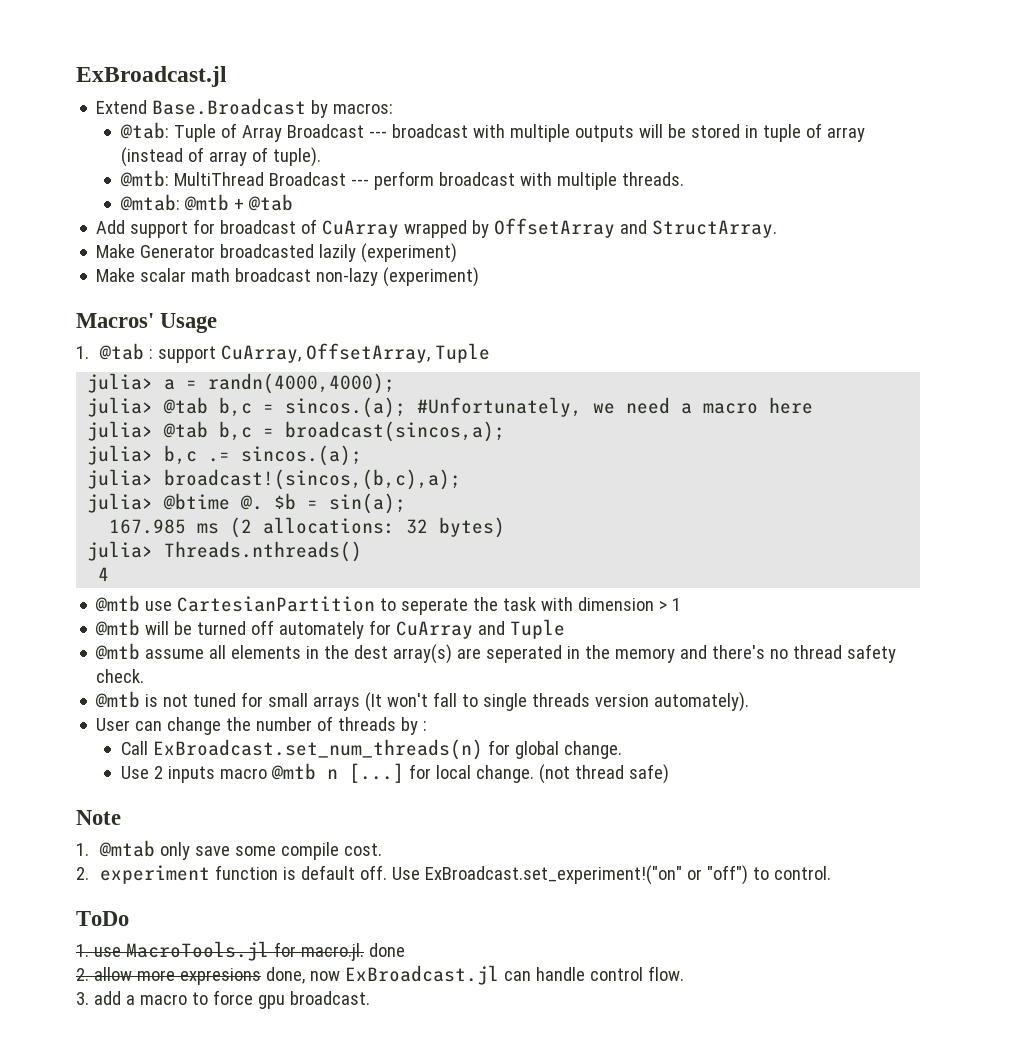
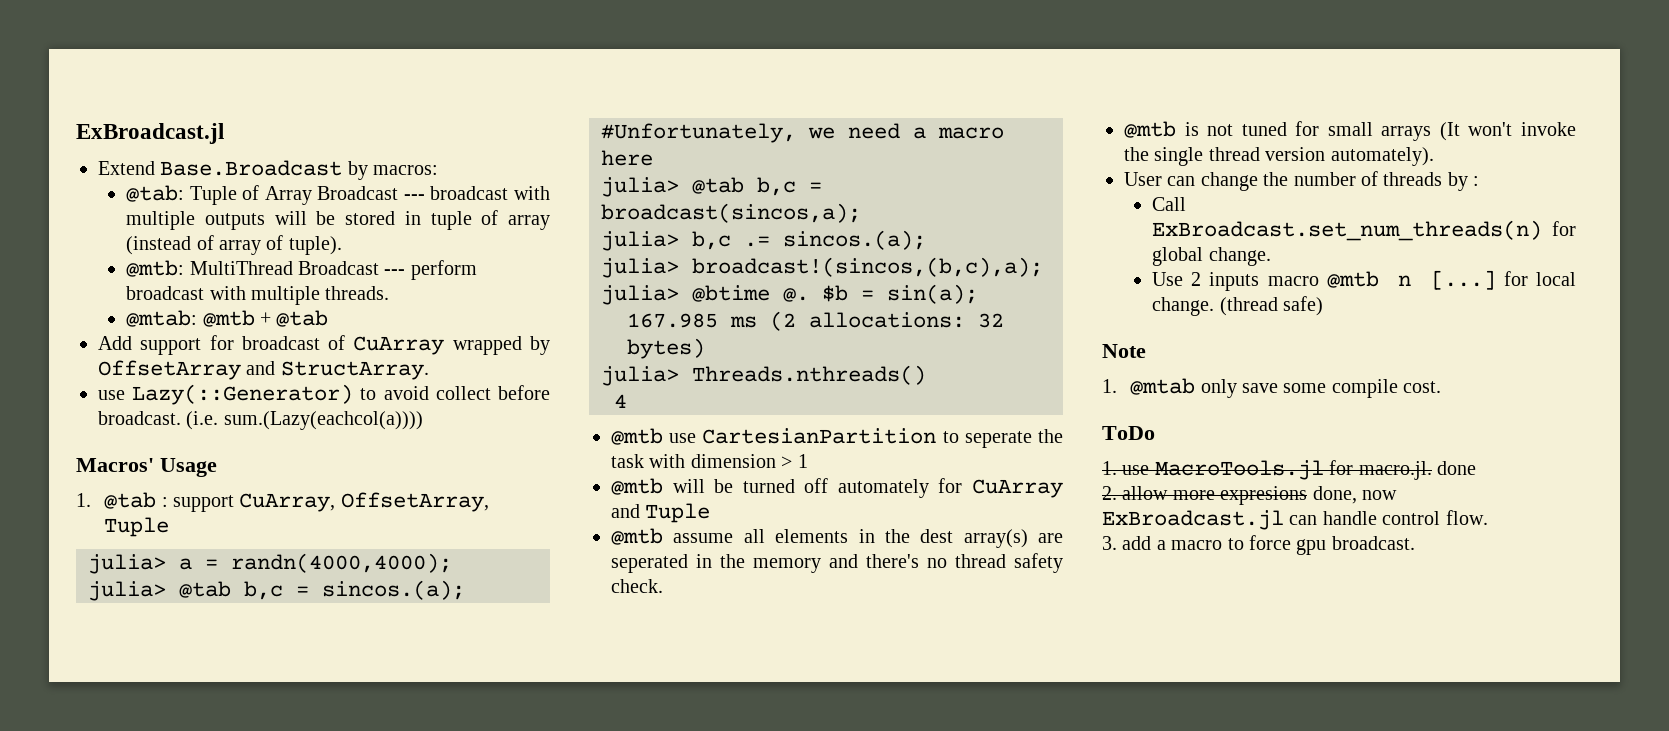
[96,243,458,263] [96,267,480,287] Make Generator broadcasted lazily (experiment) // Make scalar math broadcast non-lazy (experiment) -> [98,384,550,405] [98,411,423,430] use Lazy(::Generator) to avoid collect before broadcast. (i.e. sum.(Lazy(eachcol(a))))
[433,692,591,711] fall to single threads -> [1521,122,1576,136] [1124,147,1260,166] invoke the single thread
[538,764,624,784] (not thread -> [1219,297,1278,316] (thread
[76,865,832,885] // 2. experiment function is default off. Use ExBroadcast.set_experiment!("on" or "off") to control. -> (1442, 387) none

